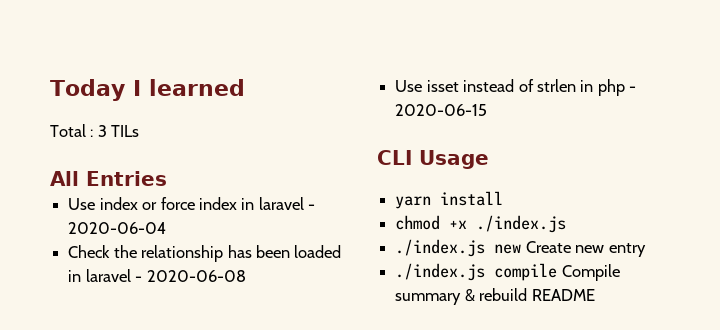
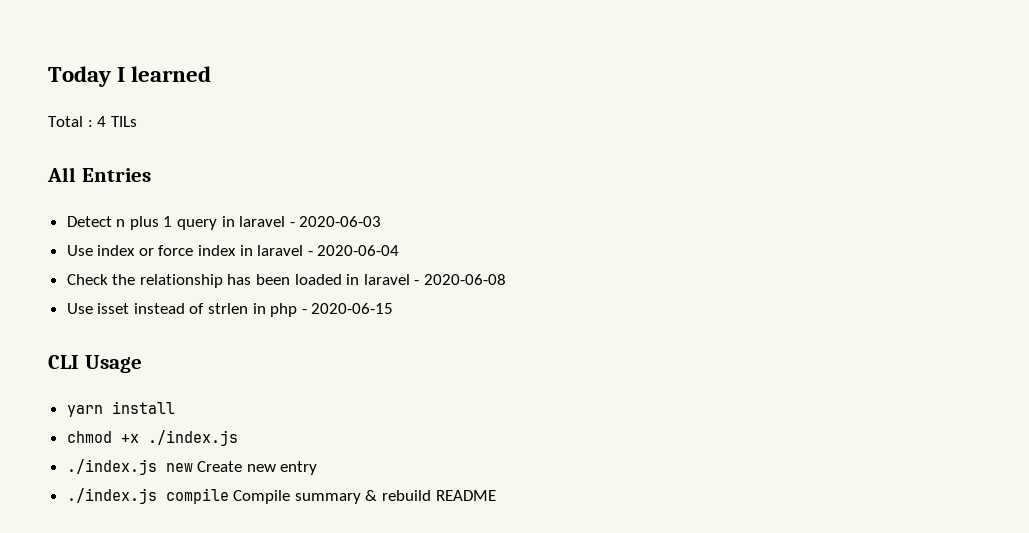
[97,125,107,137] 3 -> [97,116,107,127] 4
(167, 178) none -> [66,216,382,230] // Detect n plus 1 query in laravel - 2020-06-03

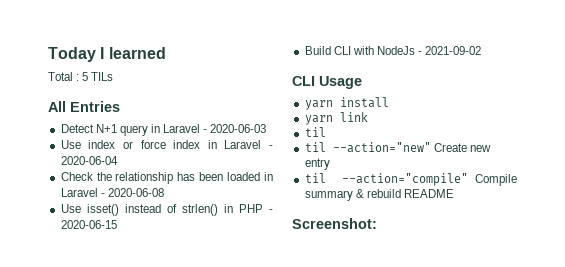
[97,116,107,127] 4 -> [82,72,89,81] 5
[116,216,173,230] n plus 1 -> [95,124,117,133] N+1
[239,216,286,227] laravel -> [163,124,201,133] Laravel
[257,245,304,256] laravel -> [224,140,262,149] Laravel
[363,274,410,285] laravel -> [60,188,98,197] Laravel
[97,303,130,314] isset -> [86,204,119,216] isset()
[208,303,298,317] strlen in php -> [181,204,263,216] strlen() in PHP
(394, 308) none -> [304,46,482,55] // Build CLI with NodeJs - 2021-09-02
[66,430,238,446] [66,459,193,475] chmod +x ./index.js // ./index.js new -> [304,112,368,125] [304,127,326,137] [304,142,431,153] yarn link // til // til --action="new"
[66,488,229,504] ./index.js compile -> [304,173,468,186] til --action="compile"
(496, 495) none -> [292,218,377,229] // Screenshot:

